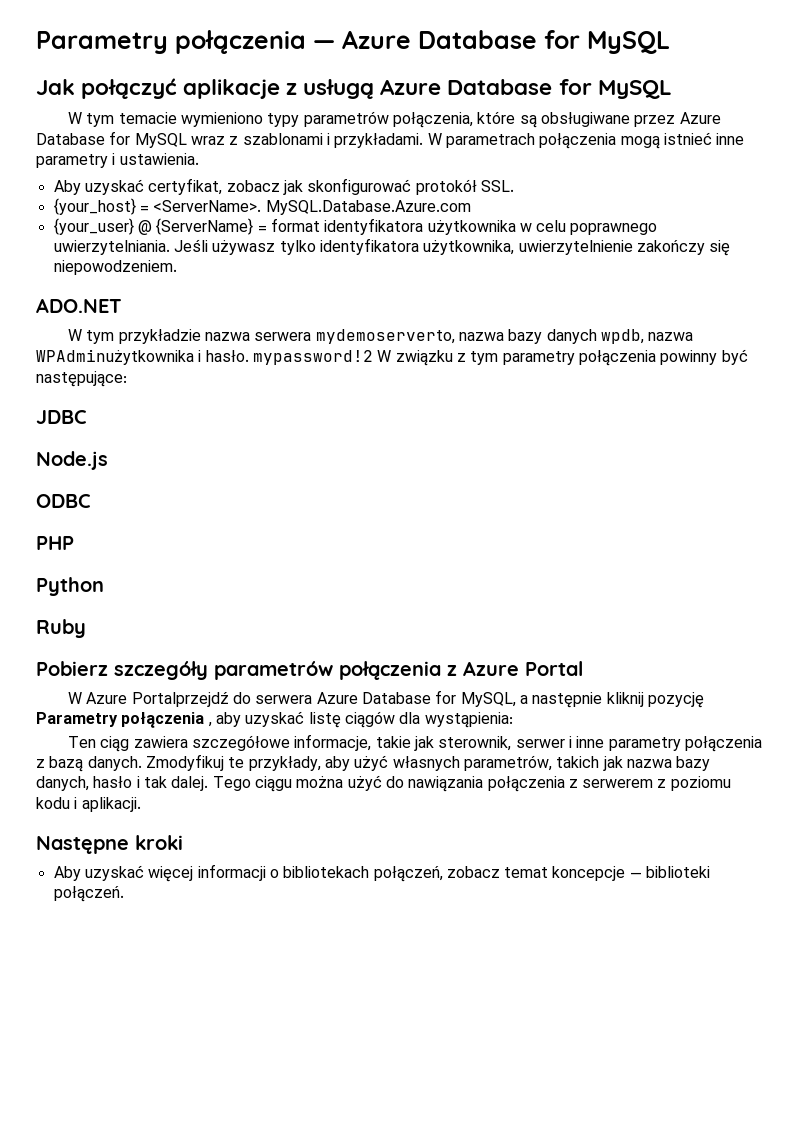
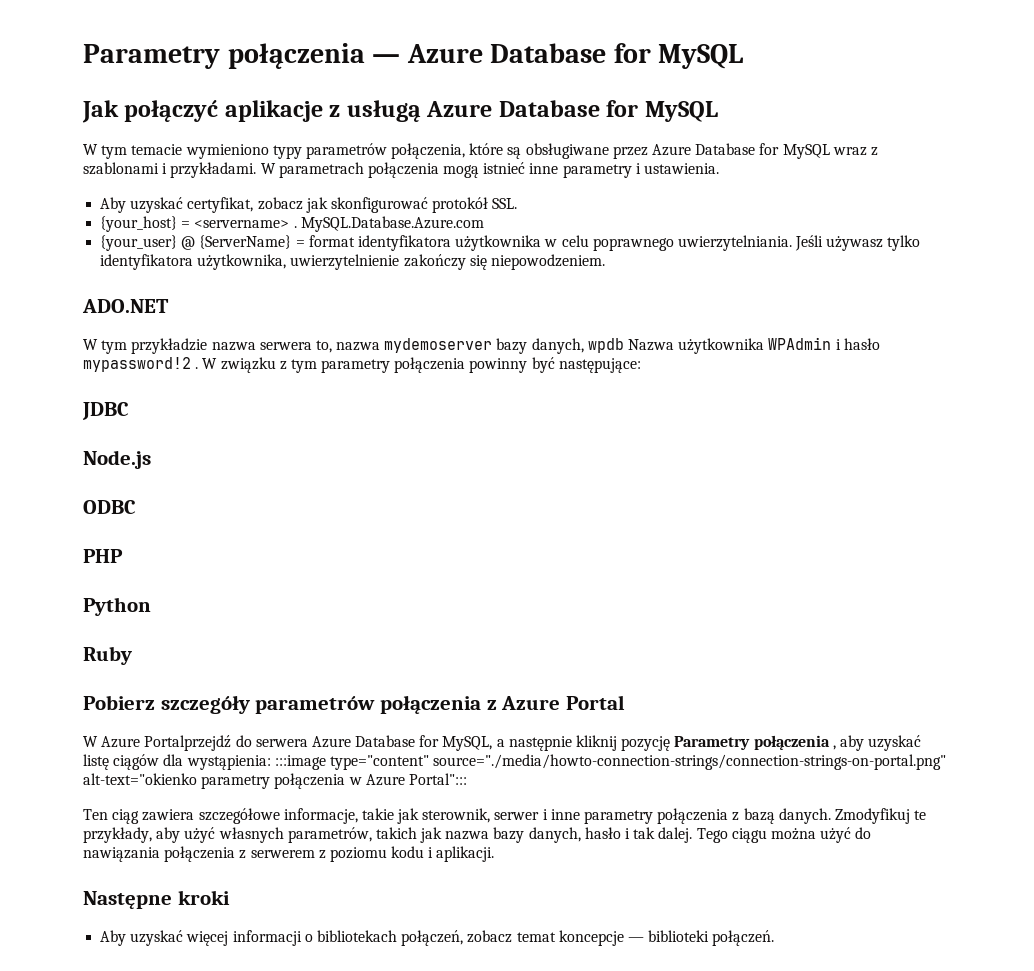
[153,200,262,212] <ServerName>. -> [194,220,297,228] <servername> .
[315,329,694,344] [36,349,373,365] mydemoserverto, nazwa bazy danych wpdb, nazwa WPAdminużytkownika i hasło. mypassword!2 -> [315,337,880,354] [83,357,199,372] to, nazwa mydemoserver bazy danych, wpdb Nazwa użytkownika WPAdmin i hasło mypassword!2 .
(513, 720) none -> [274,754,947,770] [83,773,467,789] :::image type="content" source="./media/howto-connection-strings/connection-strings-on-portal.png" alt-text="okienko parametry połączenia w Azure Portal":::

